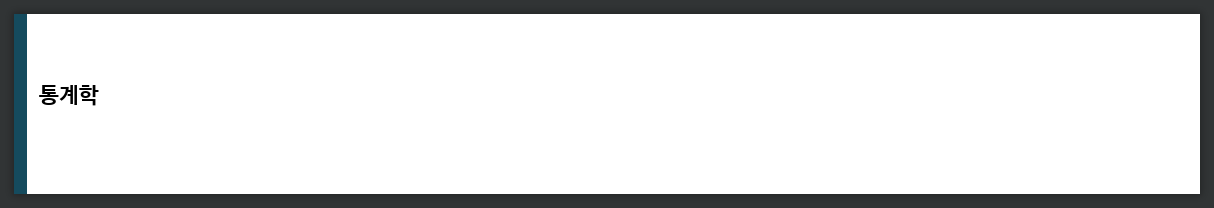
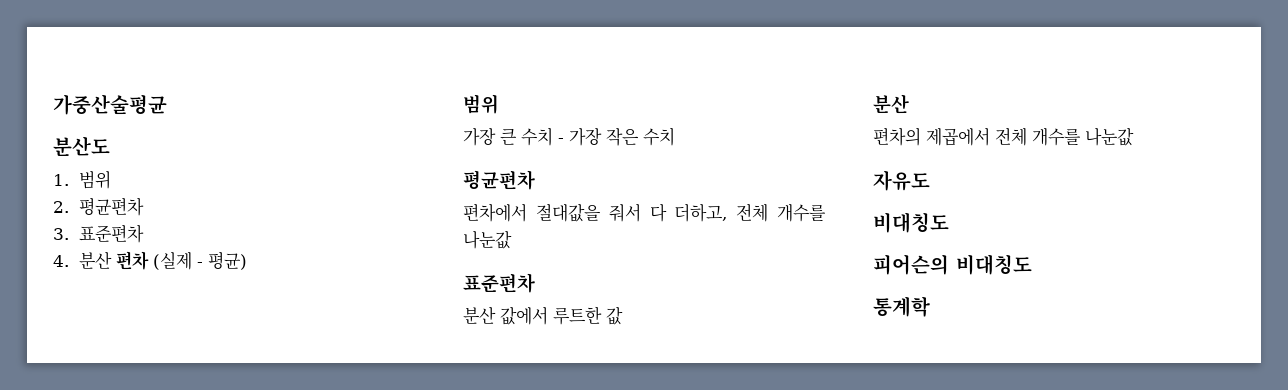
(39, 95) none -> [53,94,167,115] [53,136,110,156] [53,171,111,189] [53,197,144,216] [53,224,144,243] [53,251,247,270] [463,94,499,114] [463,127,675,146] [463,170,535,190] [463,203,826,222] [463,230,512,249] [463,273,535,293] [463,306,623,325] [873,94,909,114] [873,127,1134,146] [873,170,930,191] [873,212,949,233] [873,254,1032,275] 가중산술평균 // 분산도 // 1. 범위 // 2. 평균편차 // 3. 표준편차 // 4. 분산 편차 (실제 - 평균) // 범위 // 가장 큰 수치 - 가장 작은 수치 // 평균편차 // 편차에서 절대값을 줘서 다 더하고, 전체 개수를 나눈값 // 표준편차 // 분산 값에서 루트한 값 // 분산 // 편차의 제곱에서 전체 개수를 나눈값 // 자유도 // 비대칭도 // 피어슨의 비대칭도 //

